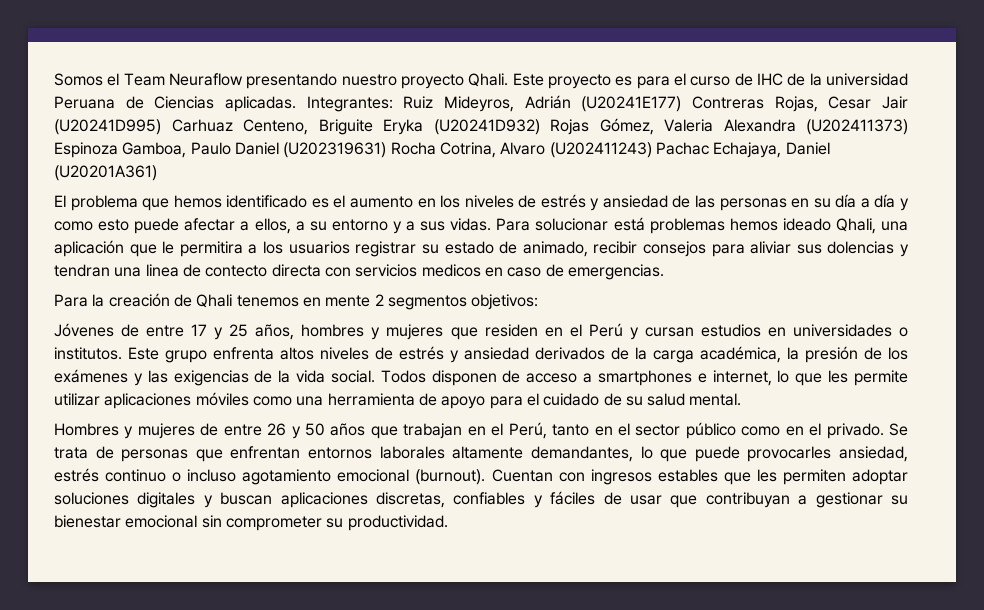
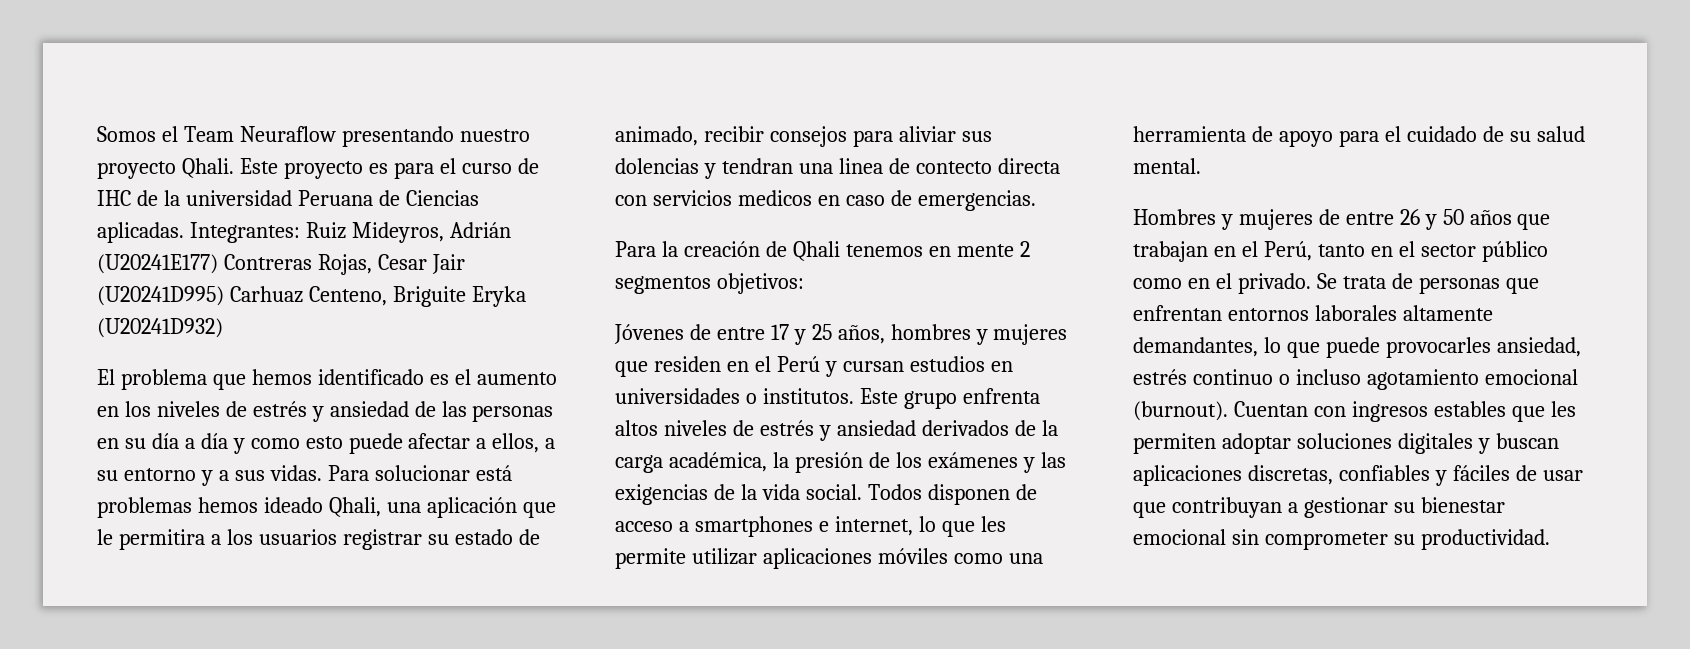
[550,118,908,135] [54,142,830,158] [54,165,157,181] Rojas Gómez, Valeria Alexandra (U202411373) Espinoza Gamboa, Paulo Daniel (U202319631) Rocha Cotrina, Alvaro (U202411243) Pachac Echajaya, Daniel (U20201A361) -> (223, 328) none

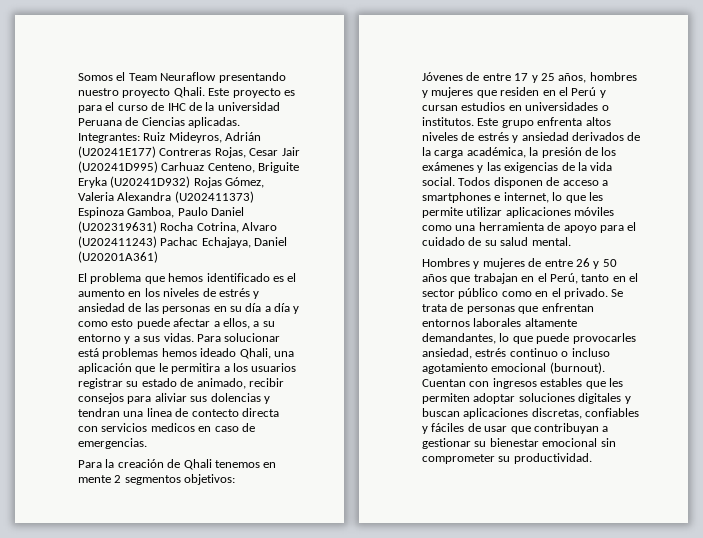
(223, 328) none -> [193,177,265,188] [78,191,254,203] [78,207,245,218] [78,221,278,233] [78,236,288,248] [78,251,158,263] Rojas Gómez, Valeria Alexandra (U202411373) Espinoza Gamboa, Paulo Daniel (U202319631) Rocha Cotrina, Alvaro (U202411243) Pachac Echajaya, Daniel (U20201A361)

